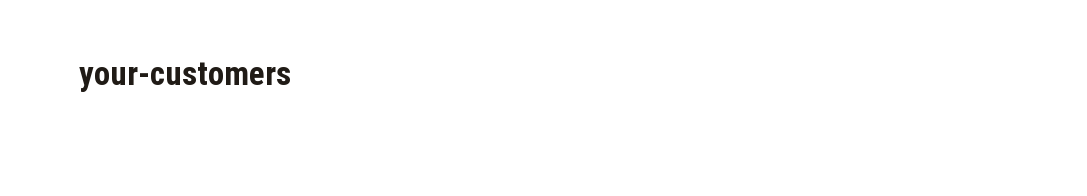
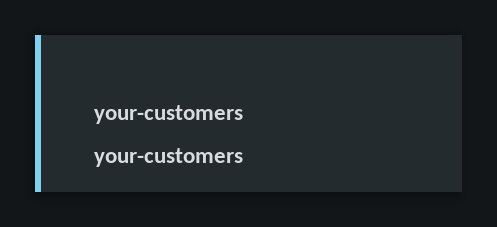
[79,62,291,92] your-customers -> [94,105,243,124] [94,148,243,167] your-customers // your-customers

